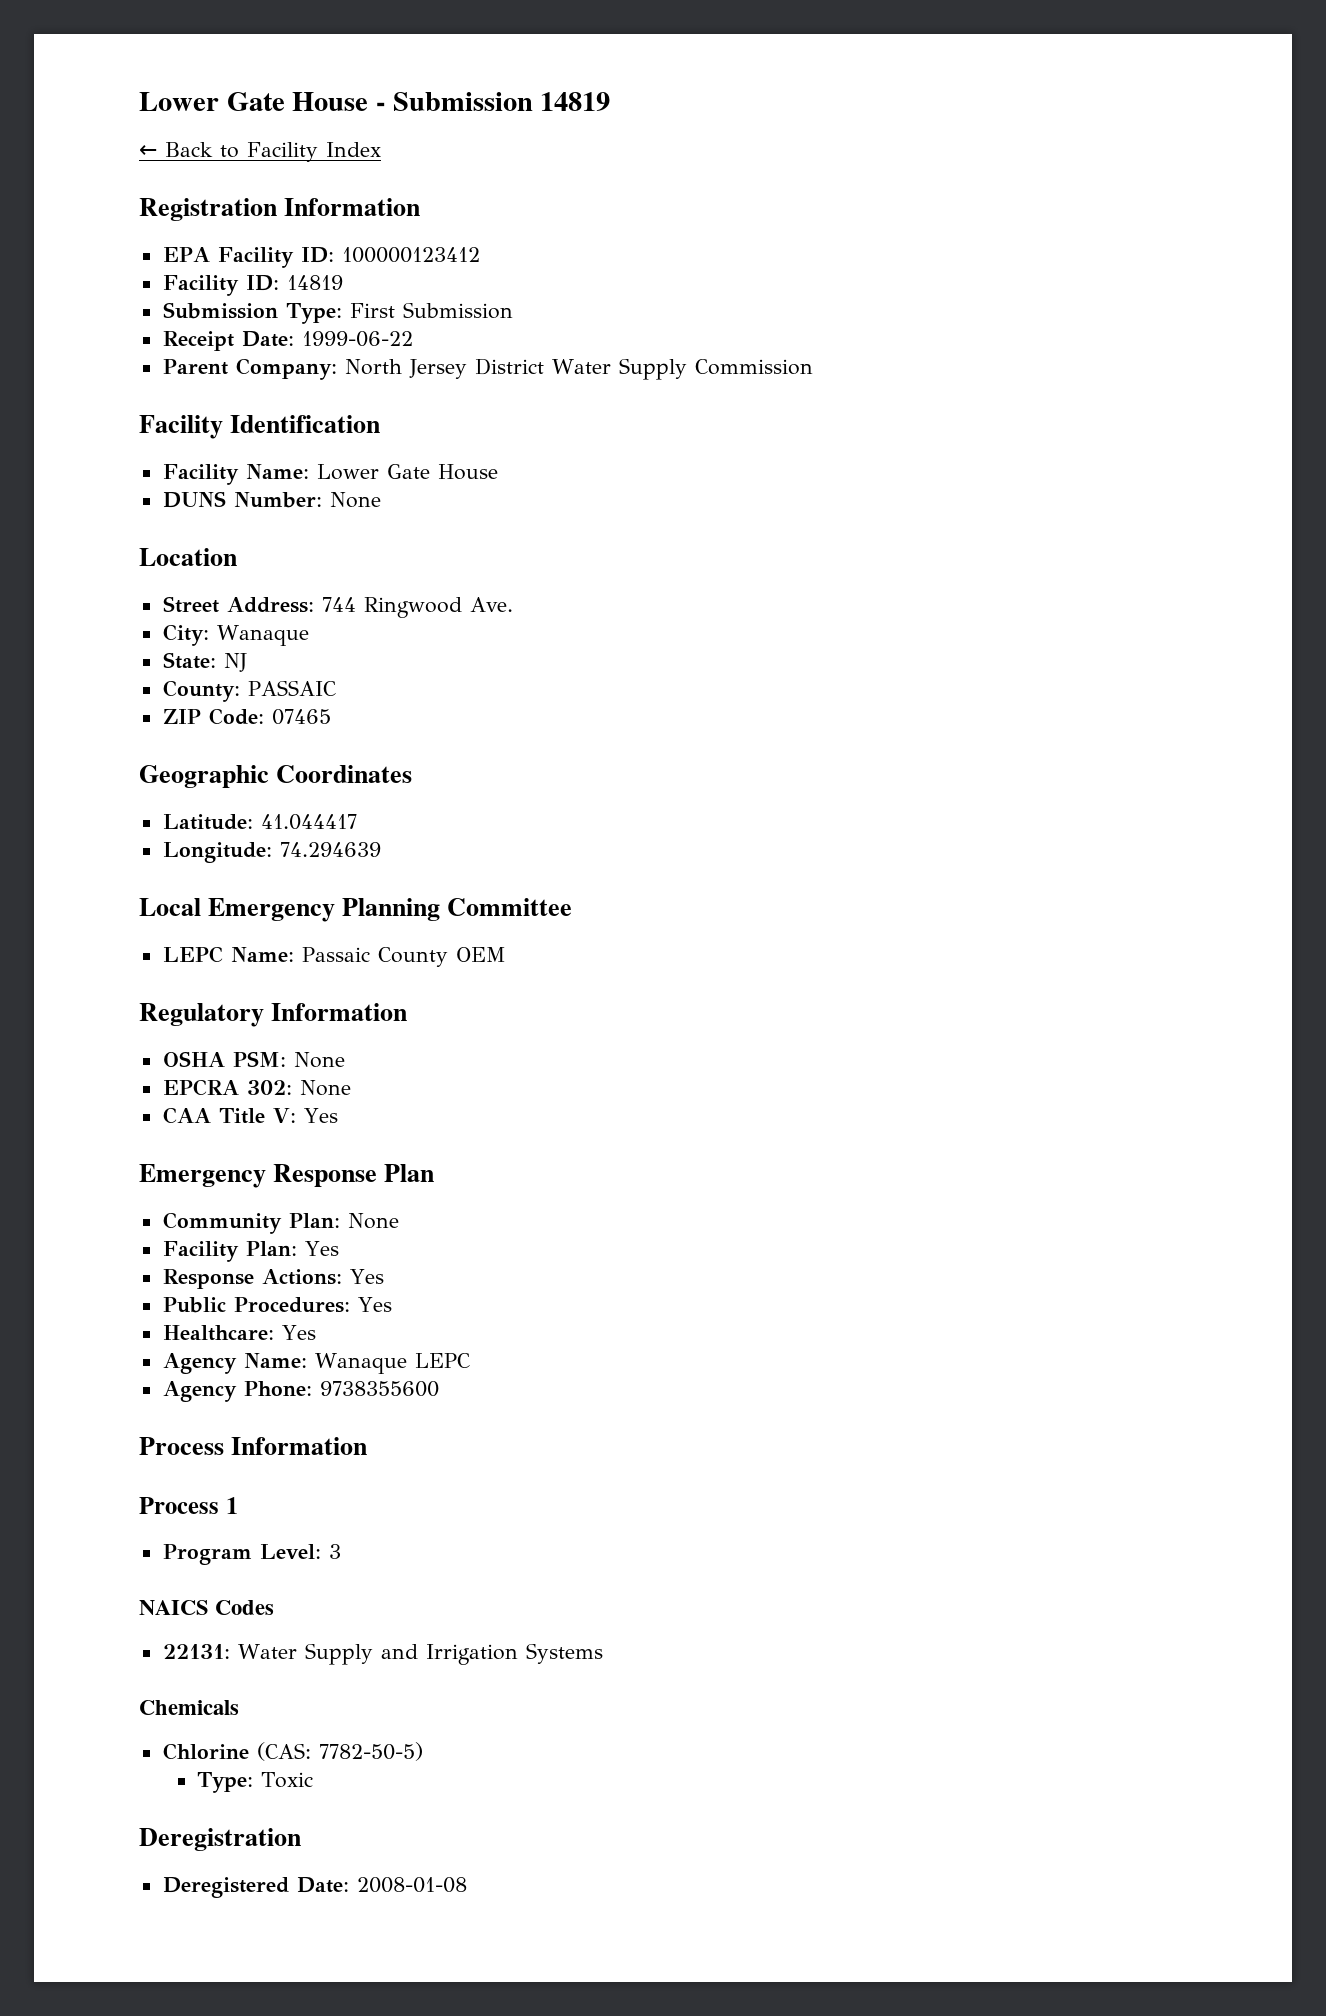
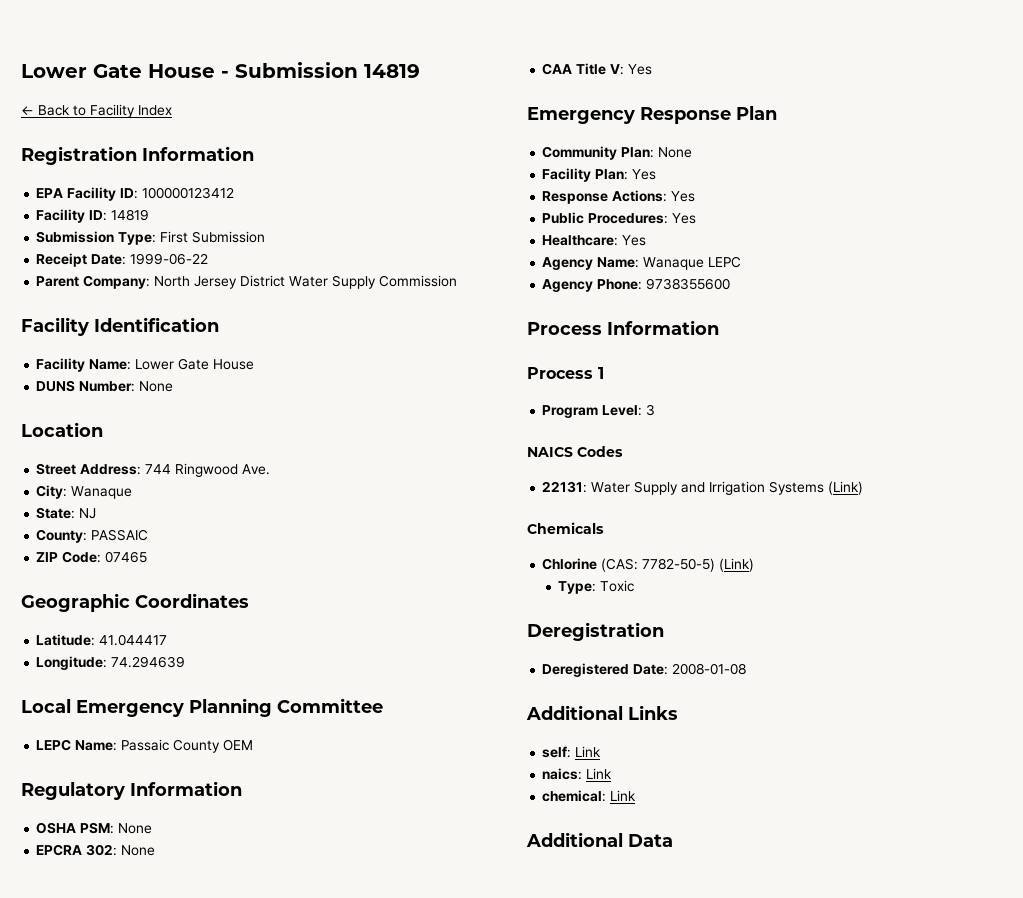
(603, 1653) none -> [828,481,864,495] (Link)
(423, 1751) none -> [719,558,755,572] (Link)
(467, 1885) none -> [526,705,678,720] [542,746,602,758] [542,768,613,780] [542,790,637,802] [526,832,673,847] // Additional Links // self: Link // naics: Link // chemical: Link // Additional Data

